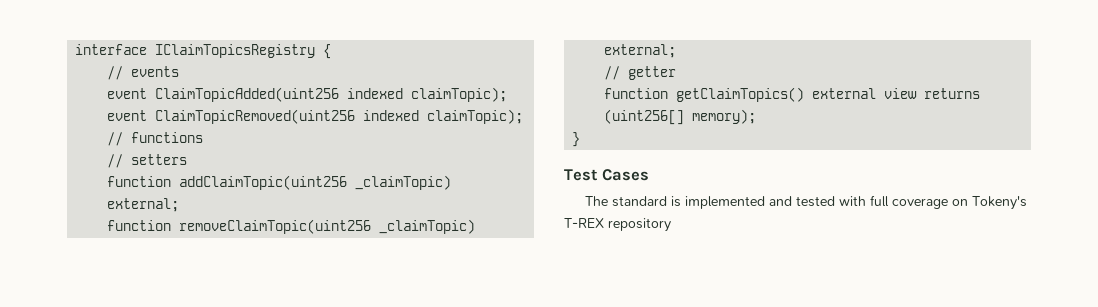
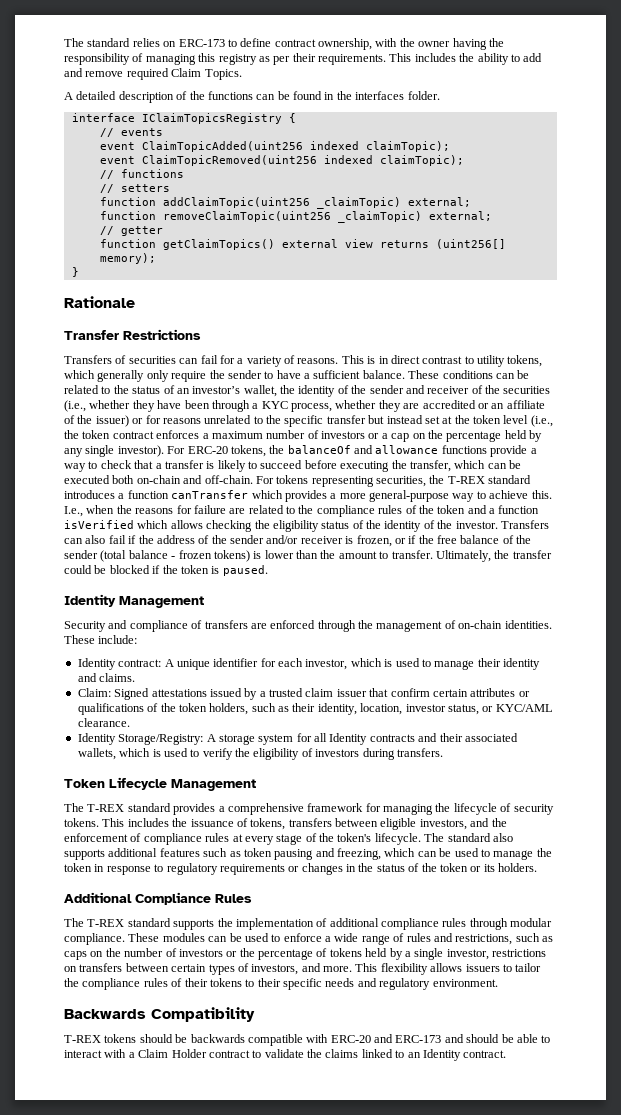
(75, 49) none -> [64,38,504,50] [64,53,543,65] [64,68,242,80] [64,91,440,103] The standard relies on ERC-173 to define contract ownership, with the owner having the responsibility of managing this registry as per their requirements. This includes the ability to add and remove required Claim Topics. // A detailed description of the functions can be found in the interfaces folder. //
[564,169,650,181] [585,195,1028,210] [564,218,671,232] Test Cases // The standard is implemented and tested with full coverage on Tokeny's T-REX repository -> [64,296,135,308] [64,329,201,340] [64,355,543,367] [64,370,530,382] [64,385,551,397] [64,400,545,412] [64,415,553,427] [64,430,542,442] [64,445,537,457] [64,460,521,472] [64,475,532,487] [64,490,552,502] [64,505,540,517] [64,520,549,532] [64,535,532,547] [64,550,552,562] [64,565,268,576] [64,594,204,608] [64,620,552,632] [64,635,138,644] [77,658,540,670] [77,673,136,682] [77,688,530,700] [77,703,553,715] [77,718,130,727] [77,733,518,745] [77,748,443,760] [64,777,256,791] [64,803,554,815] [64,818,507,830] [64,833,513,845] [64,848,552,860] [64,863,537,875] [64,892,252,905] [64,918,553,930] [64,933,553,945] [64,948,546,960] [64,963,542,975] [64,978,498,990] [64,1007,255,1022] [64,1034,551,1046] [64,1049,507,1061] Rationale // Transfer Restrictions // Transfers of securities can fail for a variety of reasons. This is in direct contrast to utility tokens, which generally only require the sender to have a sufficient balance. These conditions can be related to the status of an investor’s wallet, the identity of the sender and receiver of the securities (i.e., whether they have been through a KYC process, whether they are accredited or an affiliate of the issuer) or for reasons unrelated to the specific transfer but instead set at the token level (i.e., the token contract enforces a maximum number of investors or a cap on the percentage held by any single investor). For ERC-20 tokens, the balanceOf and allowance functions provide a way to check that a transfer is likely to succeed before executing the transfer, which can be executed both on-chain and off-chain. For tokens representing securities, the T-REX standard introduces a function canTransfer which provides a more general-purpose way to achieve this. I.e., when the reasons for failure are related to the compliance rules of the token and a function isVerified which allows checking the eligibility status of the identity of the investor. Transfers can also fail if the address of the sender and/or receiver is frozen, or if the free balance of the sender (total balance - frozen tokens) is lower than the amount to transfer. Ultimately, the transfer could be blocked if the token is paused. // Identity Management // Security and compliance of transfers are enforced through the management of on-chain identities. These include: // Identity contract: A unique identifier for each investor, which is used to manage their identity and claims. // Claim: Signed attestations issued by a trusted claim issuer that confirm certain attributes or qualifications of the token holders, such as their identity, location, investor status, or KYC/AML clearance. // Identity Storage/Registry: A storage system for all Identity contracts and their associated wallets, which is used to verify the eligibility of investors during transfers. // Token Lifecycle Management // The T-REX standard provides a comprehensive framework for managing the lifecycle of security tokens. This includes the issuance of tokens, transfers between eligible investors, and the enforcement of compliance rules at every stage of the token's lifecycle. The standard also supports additional features such as token pausing and freezing, which can be used to manage the token in response to regulatory requirements or changes in the status of the token or its holders. // Additional Compliance Rules // The T-REX standard supports the implementation of additional compliance rules through modular compliance. These modules can be used to enforce a wide range of rules and restrictions, such as caps on the number of investors or the percentage of tokens held by a single investor, restrictions on transfers between certain types of investors, and more. This flexibility allows issuers to tailor the compliance rules of their tokens to their specific needs and regulatory environment. // Backwards Compatibility // T-REX tokens should be backwards compatible with ERC-20 and ERC-173 and should be able to interact with a Claim Holder contract to validate the claims linked to an Identity contract.

